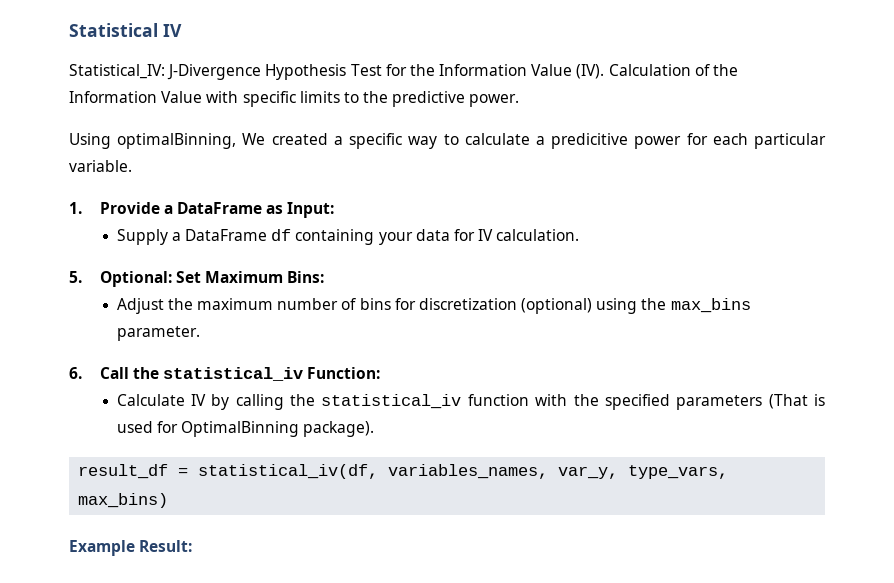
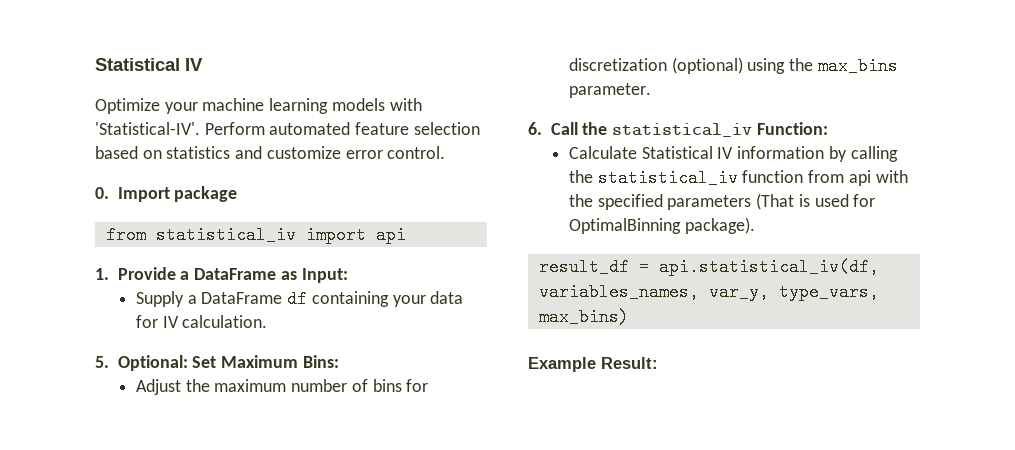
[69,64,739,80] [69,91,520,107] [69,133,826,149] [69,160,132,172] Statistical_IV: J-Divergence Hypothesis Test for the Information Value (IV). Calculation of the Information Value with specific limits to the predictive power. // Using optimalBinning, We created a specific way to calculate a predicitive power for each particular variable. -> [95,98,422,114] [95,122,480,135] [95,146,446,159] [95,186,238,202] [105,226,406,244] Optimize your machine learning models with 'Statistical-IV'. Perform automated feature selection based on statistics and customize error control. // 0. Import package // from statistical_iv import api
[191,394,207,406] IV -> [641,146,825,159] Statistical IV information
(529, 400) none -> [808,170,871,186] from api
[198,464,379,479] statistical_iv(df, -> [658,258,879,276] api.statistical_iv(df,

